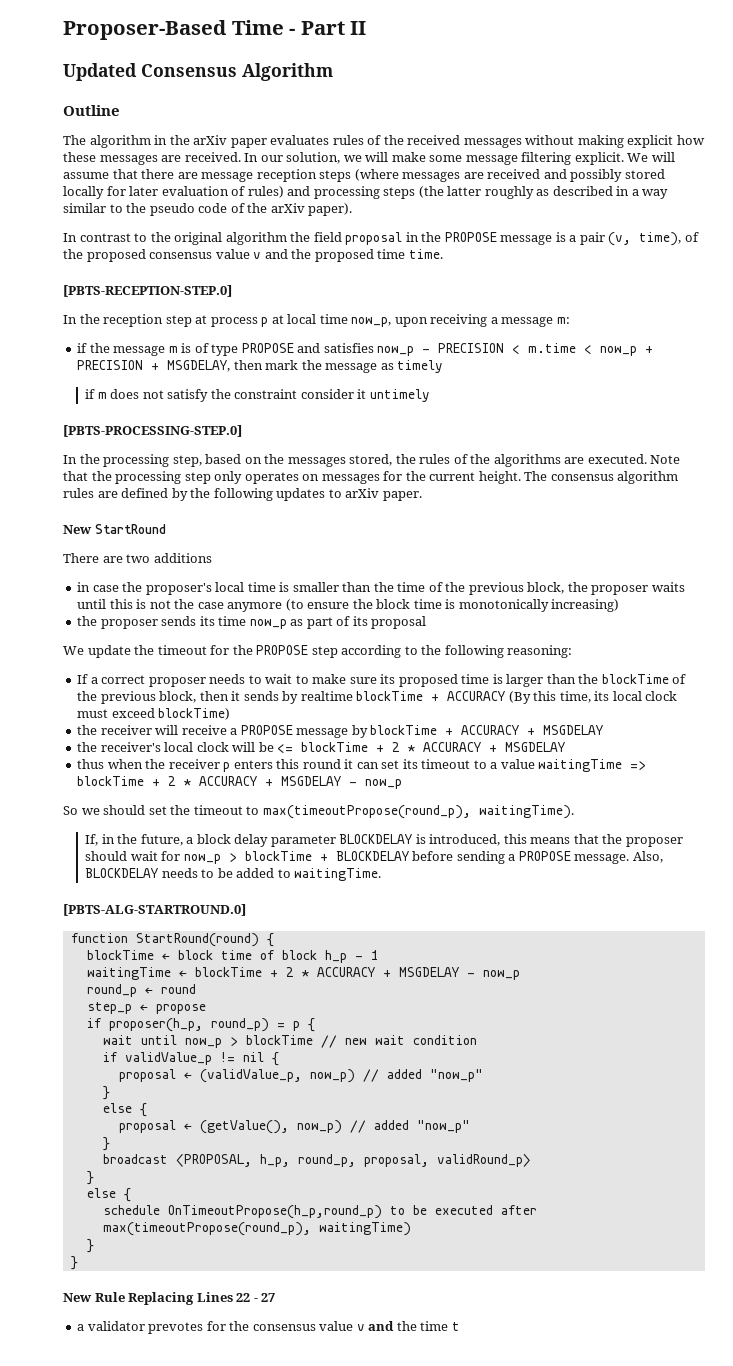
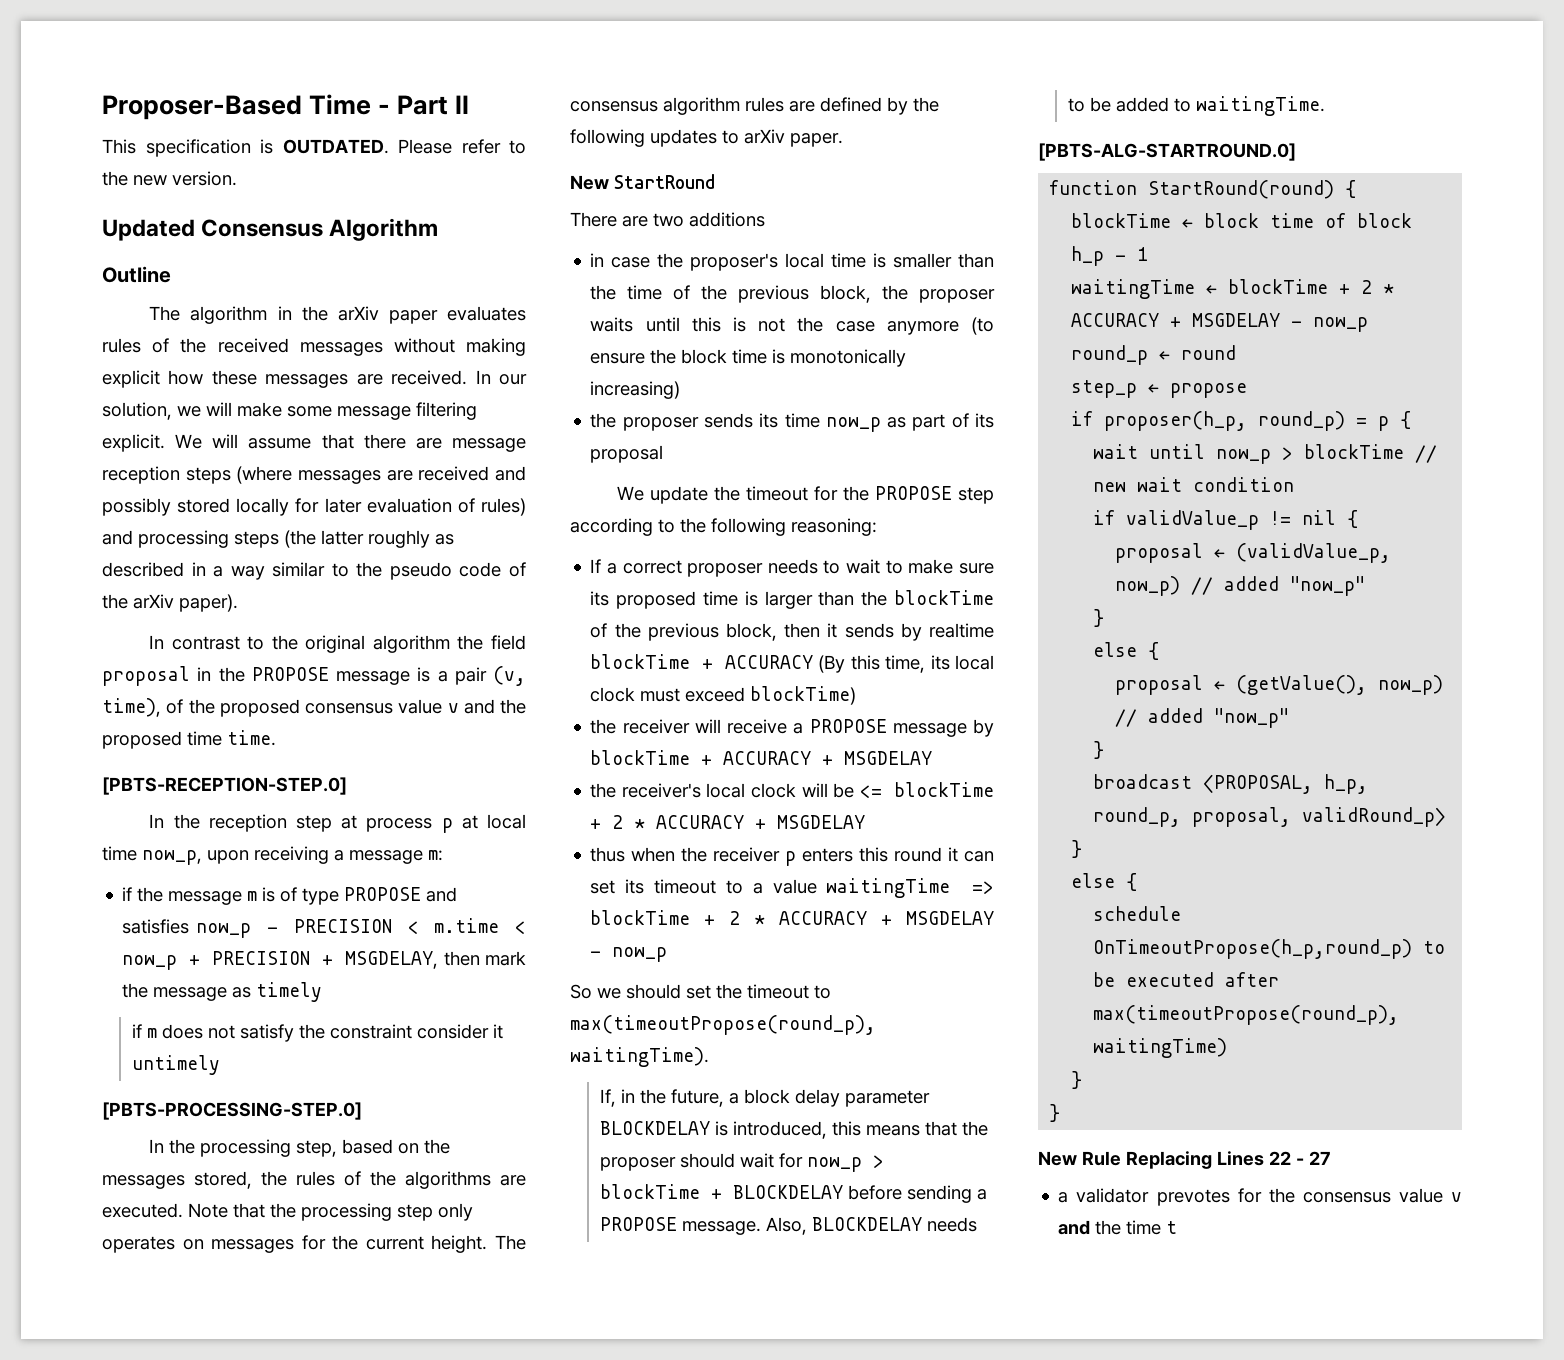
(367, 28) none -> [102,139,526,157] [102,171,237,186] // This specification is OUTDATED. Please refer to the new version.

